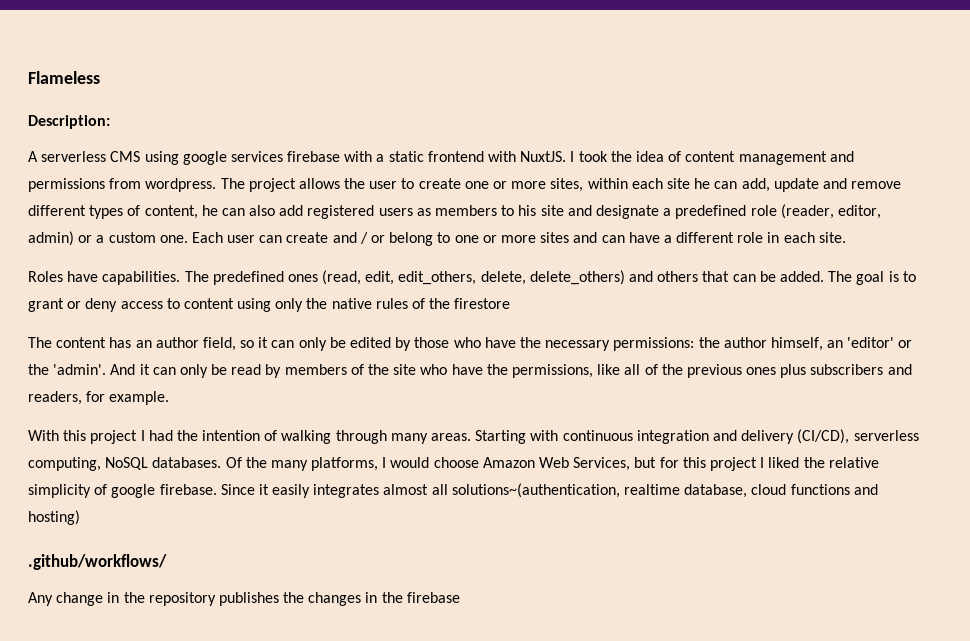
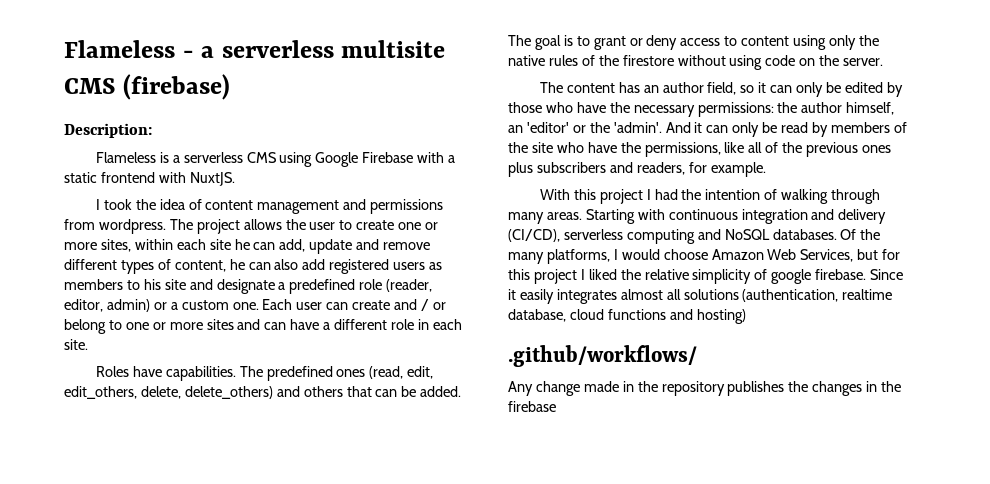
[28,71,100,84] [28,115,110,129] [28,151,341,165] Flameless // Description: // A serverless CMS using google services firebase -> [64,40,446,58] [64,74,230,100] [64,123,152,138] [95,152,414,167] Flameless - a serverless multisite CMS (firebase) // Description: // Flameless is a serverless CMS using Google Firebase
(567, 156) none -> (235, 179) //
(511, 303) none -> [677,55,884,70] without using code on the server.
[28,457,101,471] computing, -> [626,229,721,244] computing and
[451,483,620,498] solutions~(authentication, -> [683,289,839,302] solutions (authentication,
(104, 599) none -> [583,381,619,392] made

